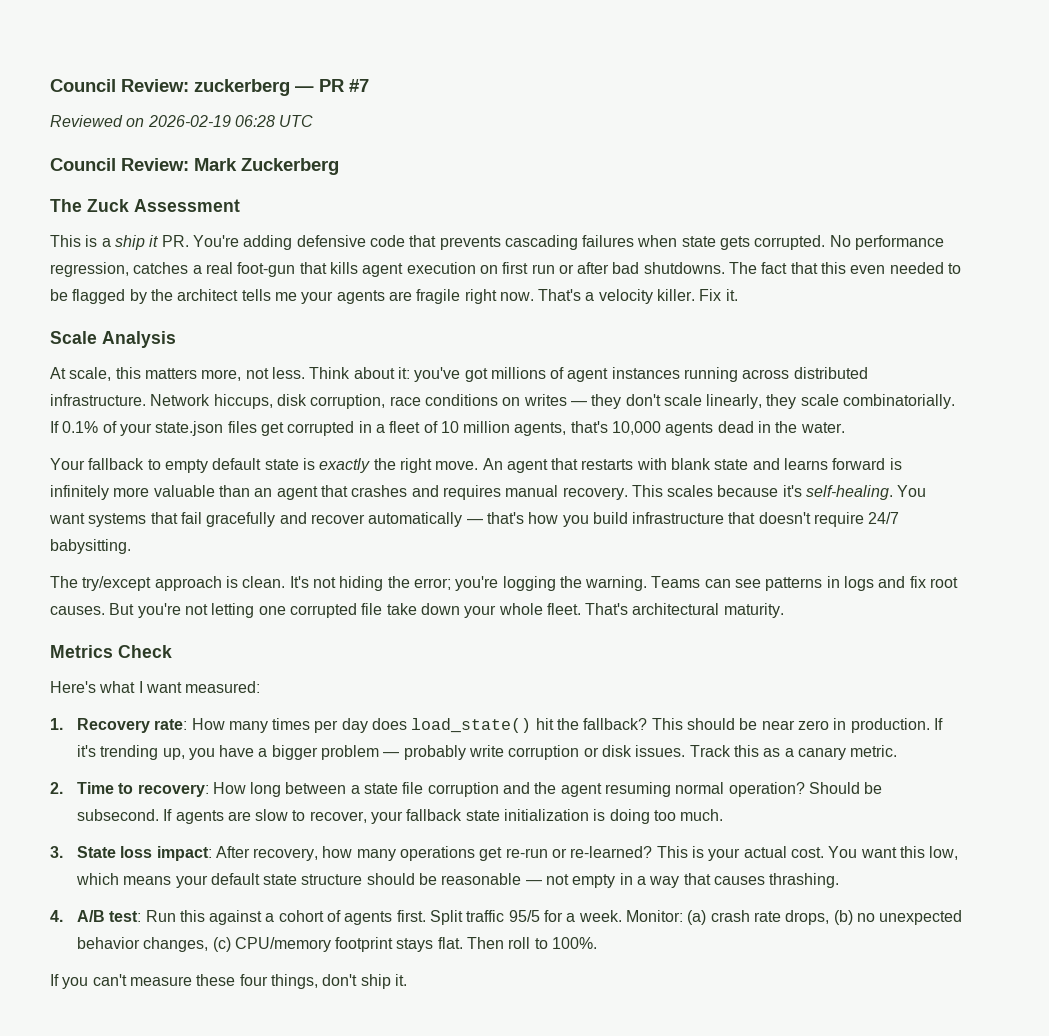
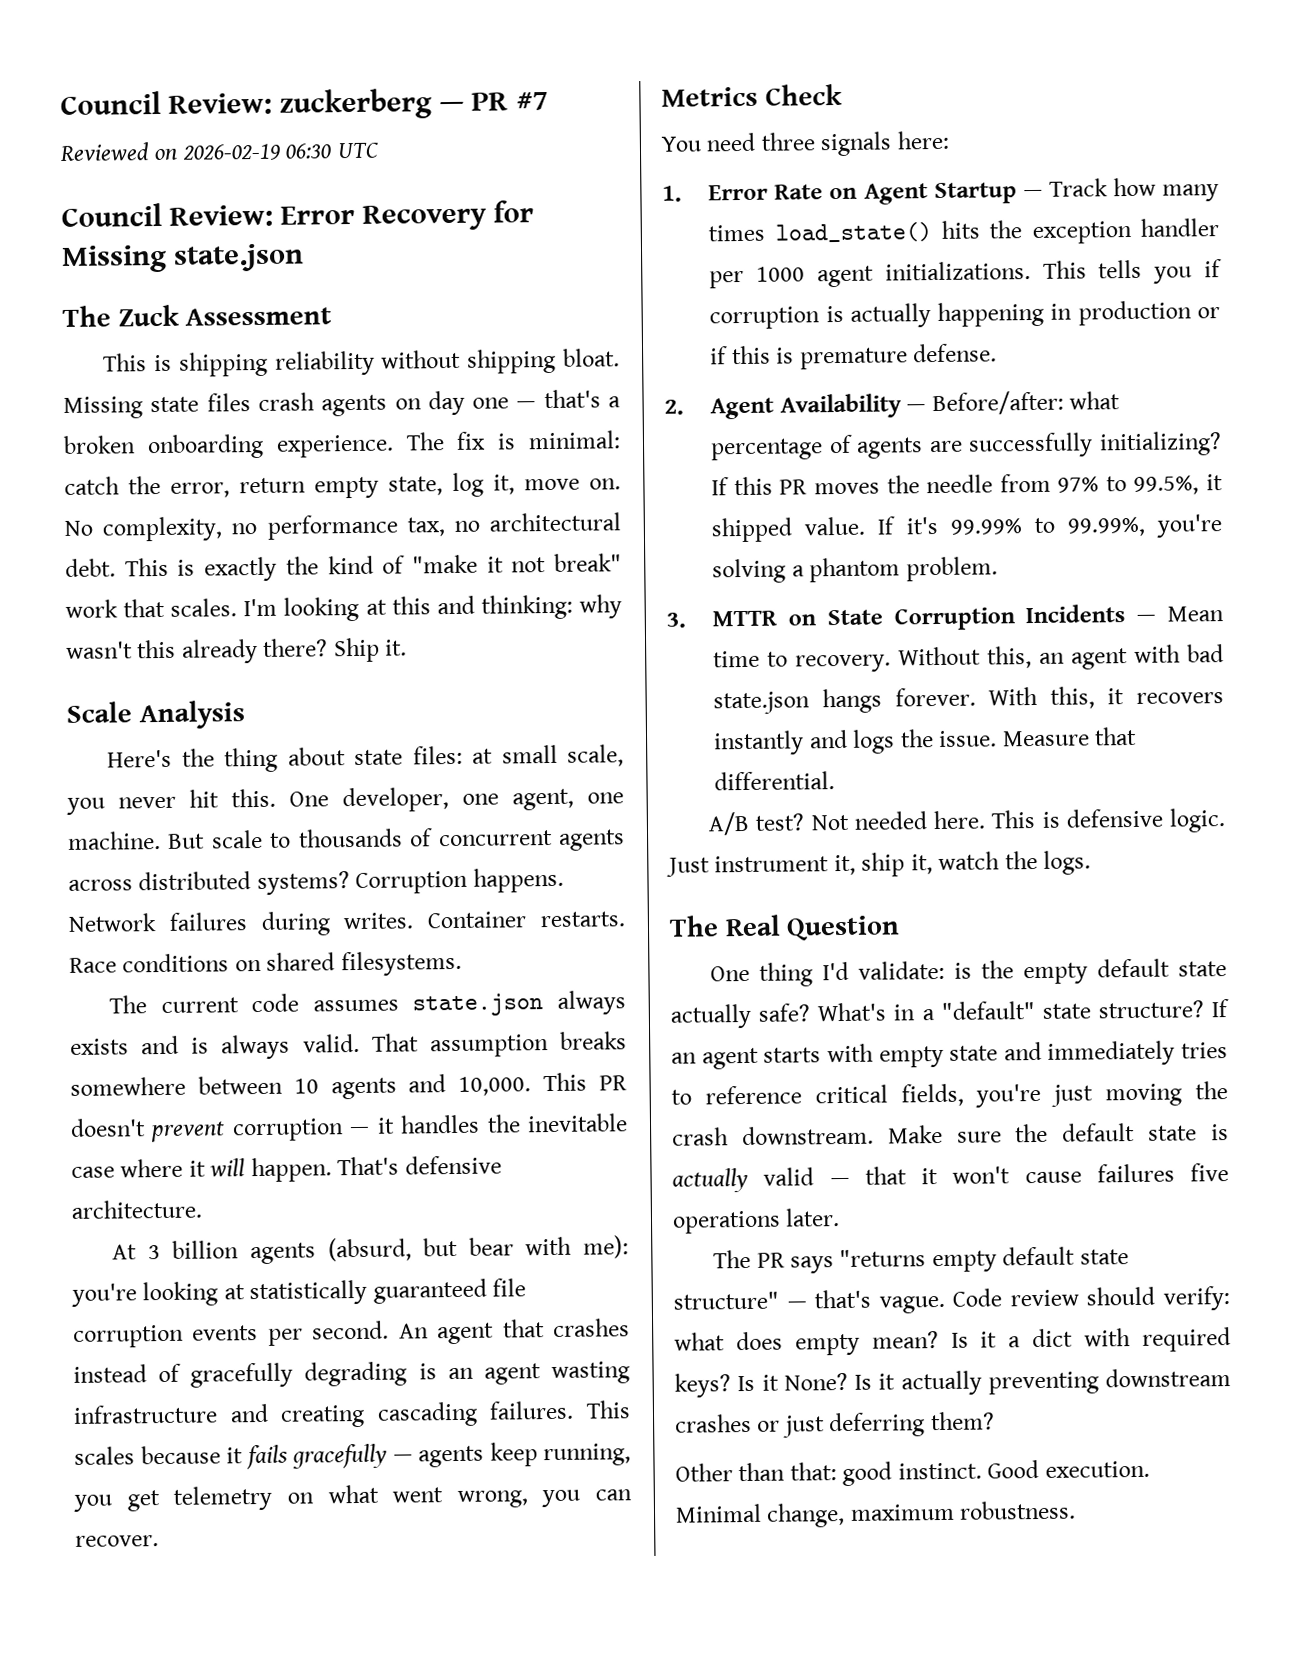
[234,115,275,127] 06:28 -> [285,143,333,159] 06:30
[194,158,339,175] Mark Zuckerberg -> [280,200,535,231] [61,243,305,273] Error Recovery for Missing state.json
[101,235,945,250] [50,262,962,277] [50,289,738,304] [50,331,176,348] [50,367,868,382] [50,394,956,409] [50,421,845,436] [50,458,902,473] [50,485,927,500] [49,512,900,527] [50,539,131,554] [50,576,959,591] [50,603,784,618] [50,645,172,658] [50,681,261,693] [50,718,943,733] [76,745,898,760] [50,782,883,797] [76,809,724,824] [50,846,959,861] [75,873,840,888] [50,910,963,925] [76,937,598,952] [50,974,407,989] a ship it PR. You're adding defensive code that prevents cascading failures when state gets corrupted. No performance regression, catches a real foot-gun that kills agent execution on first run or after bad shutdowns. The fact that this even needed to be flagged by the architect tells me your agents are fragile right now. That's a velocity killer. Fix it. // Scale Analysis // At scale, this matters more, not less. Think about it: you've got millions of agent instances running across distributed infrastructure. Network hiccups, disk corruption, race conditions on writes — they don't scale linearly, they scale combinatorially. If 0.1% of your state.json files get corrupted in a fleet of 10 million agents, that's 10,000 agents dead in the water. // Your fallback to empty default state is exactly the right move. An agent that restarts with blank state and learns forward is infinitely more valuable than an agent that crashes and requires manual recovery. This scales because it's self-healing. You want systems that fail gracefully and recover automatically — that's how you build infrastructure that doesn't require 24/7 babysitting. // The try/except approach is clean. It's not hiding the error; you're logging the warning. Teams can see patterns in logs and fix root causes. But you're not letting one corrupted file take down your whole fleet. That's architectural maturity. // Metrics Check // Here's what I want measured: // 1. Recovery rate: How many times per day does load_state() hit the fallback? This should be near zero in production. If it's trending up, you have a bigger problem — probably write corruption or disk issues. Track this as a canary metric. // 2. Time to recovery: How long between a state file corruption and the agent resuming normal operation? Should be subsecond. If agents are slow to recover, your fallback state initialization is doing too much. // 3. State loss impact: After recovery, how many operations get re-run or re-learned? This is your actual cost. You want this low, which means your default state structure should be reasonable — not empty in a way that causes thrashing. // 4. A/B test: Run this against a cohort of agents first. Split traffic 95/5 for a week. Monitor: (a) crash rate drops, (b) no unexpected behavior changes, (c) CPU/memory footprint stays flat. Then roll to 100%. // If you can't measure these four things, don't ship it. -> [178,348,620,377] [63,389,621,419] [63,430,621,460] [64,472,621,499] [64,512,621,542] [65,553,622,582] [65,594,622,622] [66,637,408,664] [66,700,245,730] [107,744,624,773] [66,787,624,815] [67,828,625,851] [68,867,564,896] [68,911,625,936] [69,950,462,977] [109,990,626,1017] [70,1031,627,1060] [70,1072,627,1100] [70,1113,629,1143] [71,1155,502,1183] [71,1199,202,1219] [112,1235,629,1265] [71,1278,527,1307] [73,1318,630,1348] [73,1361,631,1388] [73,1400,631,1428] [74,1442,631,1470] [73,1484,632,1512] [75,1535,159,1547] [661,83,843,107] [661,130,949,157] [662,177,1219,205] [708,218,1219,244] [709,259,1222,289] [709,300,1220,330] [710,343,998,370] [664,390,1121,420] [710,431,1222,461] [711,473,1223,496] [711,514,1222,543] [712,556,998,584] [666,604,1224,631] [713,644,1224,673] [713,686,1224,715] [713,726,1138,756] [714,771,836,791] [708,808,1226,836] [666,850,1092,877] [669,914,901,941] [710,958,1227,987] [670,999,1229,1029] [671,1040,1228,1070] [671,1081,1228,1108] [672,1122,1229,1146] [672,1163,1229,1193] [672,1208,841,1234] [713,1246,1129,1274] [673,1286,1230,1314] [674,1327,1231,1356] [674,1368,1231,1398] [675,1411,995,1438] [675,1459,1150,1487] [675,1500,1077,1528] shipping reliability without shipping bloat. Missing state files crash agents on day one — that's a broken onboarding experience. The fix is minimal: catch the error, return empty state, log it, move on. No complexity, no performance tax, no architectural debt. This is exactly the kind of "make it not break" work that scales. I'm looking at this and thinking: why wasn't this already there? Ship it. // Scale Analysis // Here's the thing about state files: at small scale, you never hit this. One developer, one agent, one machine. But scale to thousands of concurrent agents across distributed systems? Corruption happens. Network failures during writes. Container restarts. Race conditions on shared filesystems. // The current code assumes state.json always exists and is always valid. That assumption breaks somewhere between 10 agents and 10,000. This PR doesn't prevent corruption — it handles the inevitable case where it will happen. That's defensive architecture. // At 3 billion agents (absurd, but bear with me): you're looking at statistically guaranteed file corruption events per second. An agent that crashes instead of gracefully degrading is an agent wasting infrastructure and creating cascading failures. This scales because it fails gracefully — agents keep running, you get telemetry on what went wrong, you can recover. // Metrics Check // You need three signals here: // 1. Error Rate on Agent Startup — Track how many times load_state() hits the exception handler per 1000 agent initializations. This tells you if corruption is actually happening in production or if this is premature defense. // 2. Agent Availability — Before/after: what percentage of agents are successfully initializing? If this PR moves the needle from 97% to 99.5%, it shipped value. If it's 99.99% to 99.99%, you're solving a phantom problem. // 3. MTTR on State Corruption Incidents — Mean time to recovery. Without this, an agent with bad state.json hangs forever. With this, it recovers instantly and logs the issue. Measure that differential. // A/B test? Not needed here. This is defensive logic. Just instrument it, ship it, watch the logs. // The Real Question // One thing I'd validate: is the empty default state actually safe? What's in a "default" state structure? If an agent starts with empty state and immediately tries to reference critical fields, you're just moving the crash downstream. Make sure the default state is actually valid — that it won't cause failures five operations later. // The PR says "returns empty default state structure" — that's vague. Code review should verify: what does empty mean? Is it a dict with required keys? Is it None? Is it actually preventing downstream crashes or just deferring them? // Other than that: good instinct. Good execution. Minimal change, maximum robustness.

